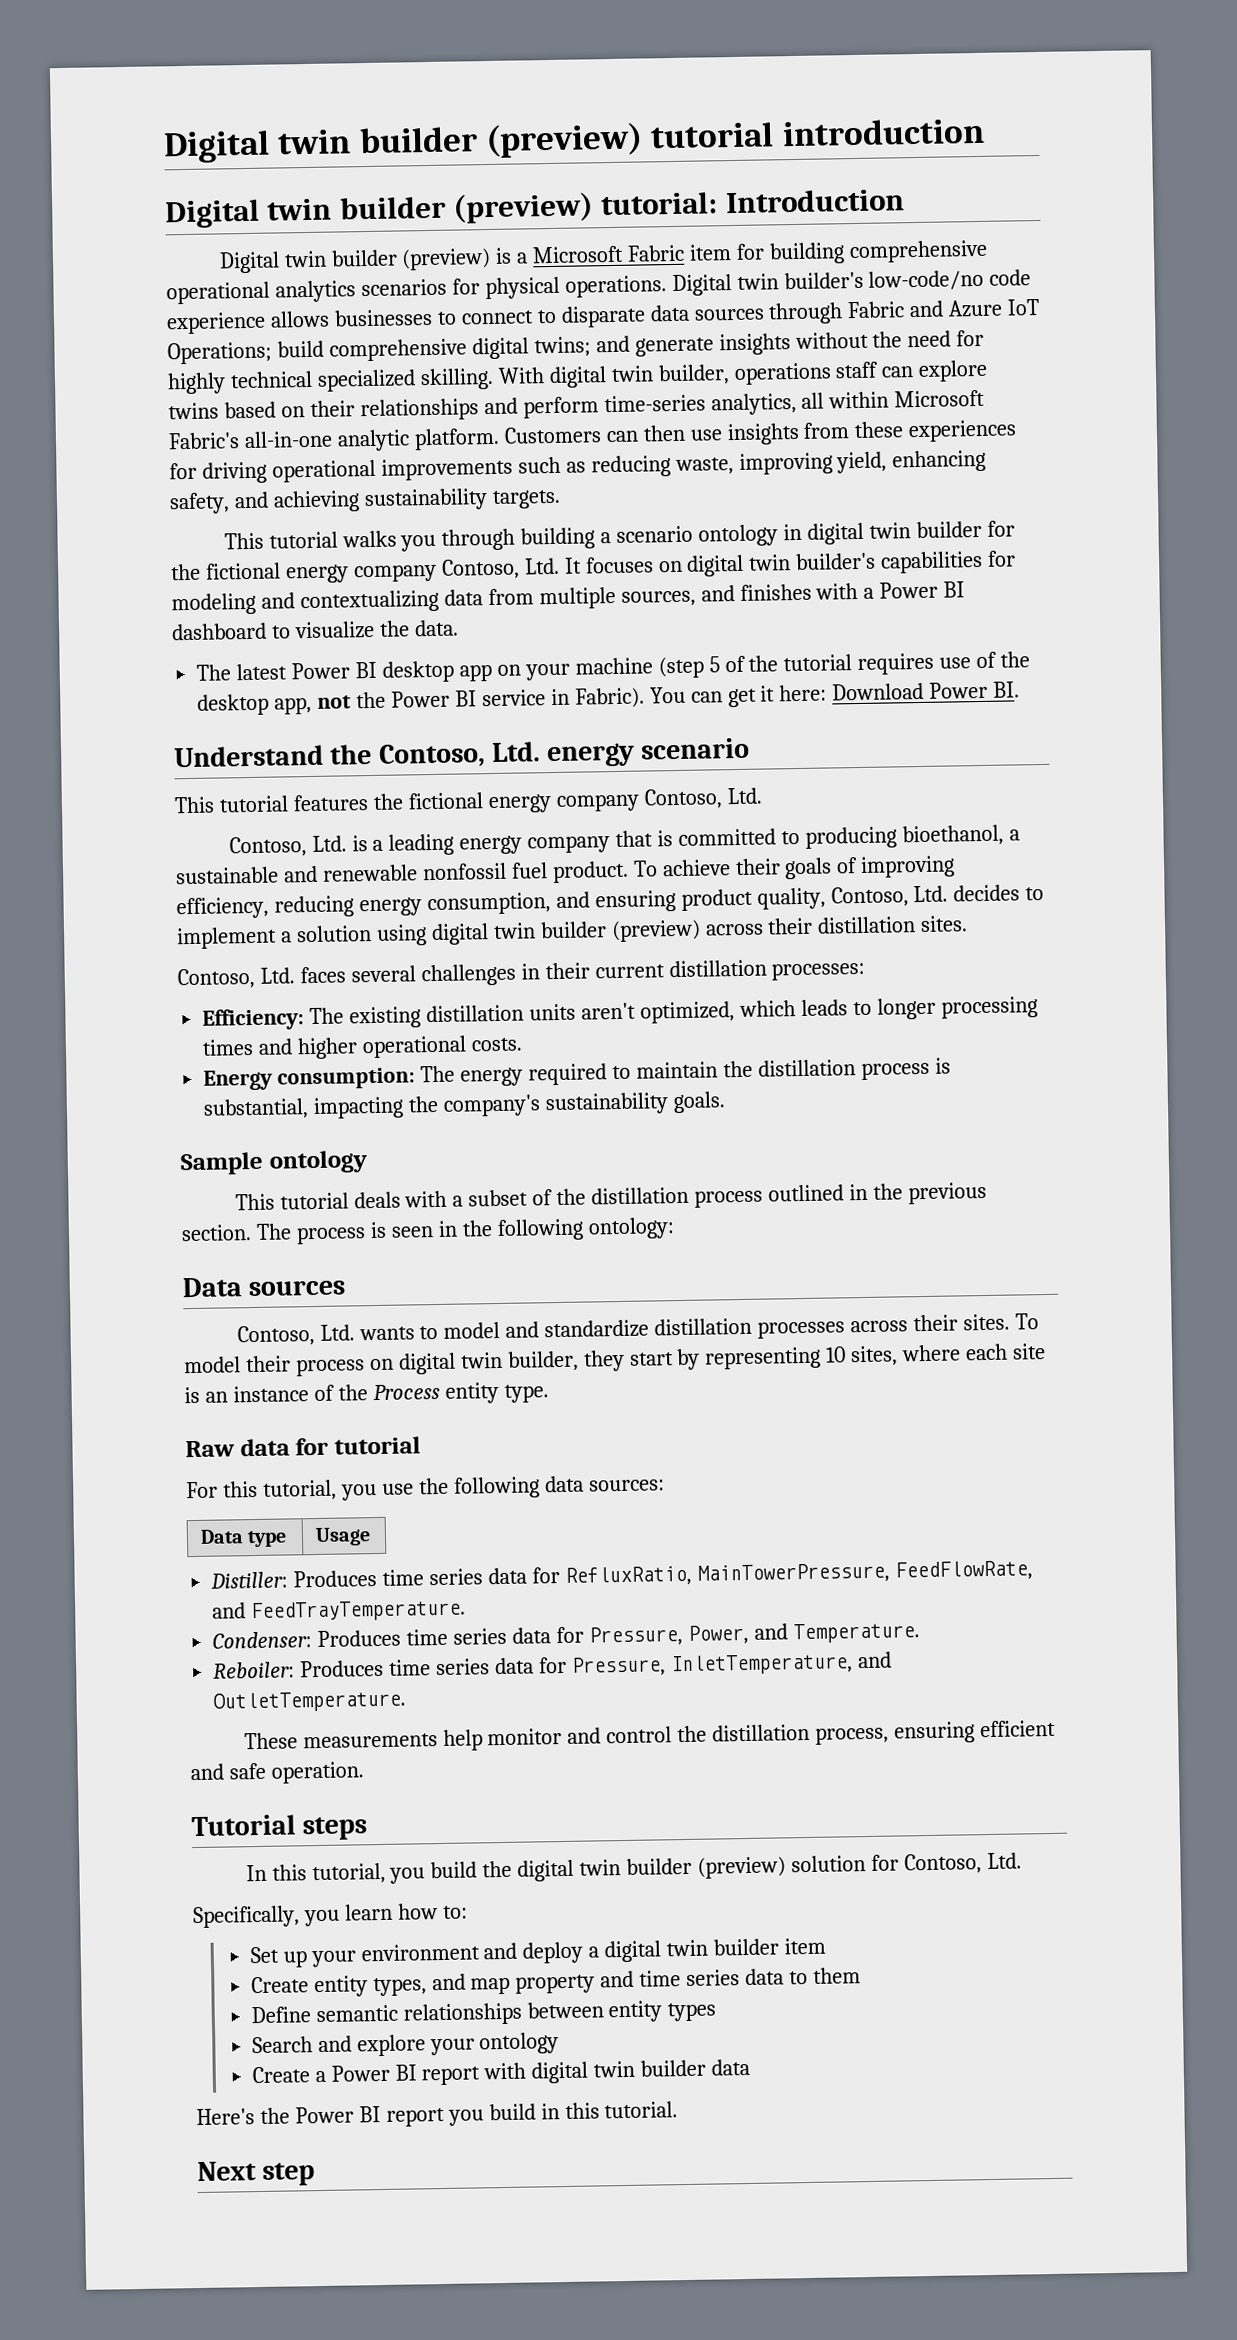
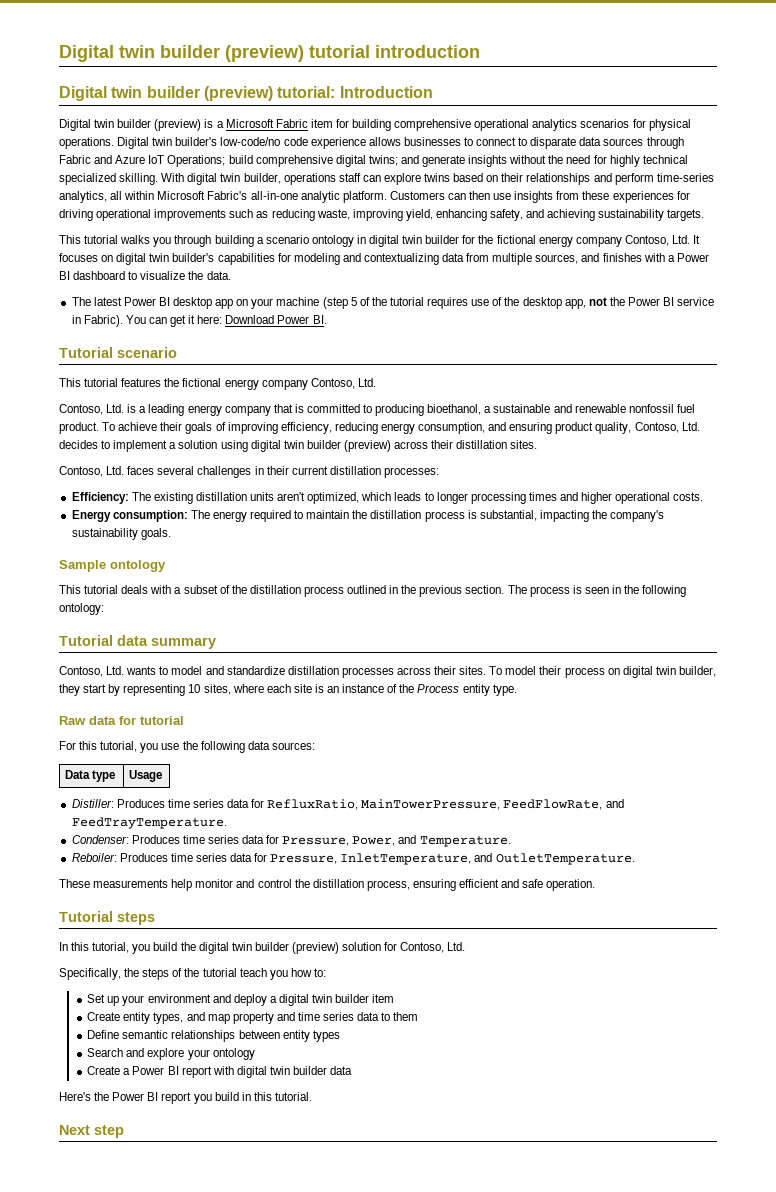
[174,741,635,768] Understand the Contoso, Ltd. energy -> [59,347,113,358] Tutorial
[182,1277,347,1298] Data sources -> [59,635,216,649] Tutorial data summary
[303,1903,393,1927] you learn -> [124,968,288,980] the steps of the tutorial teach you

